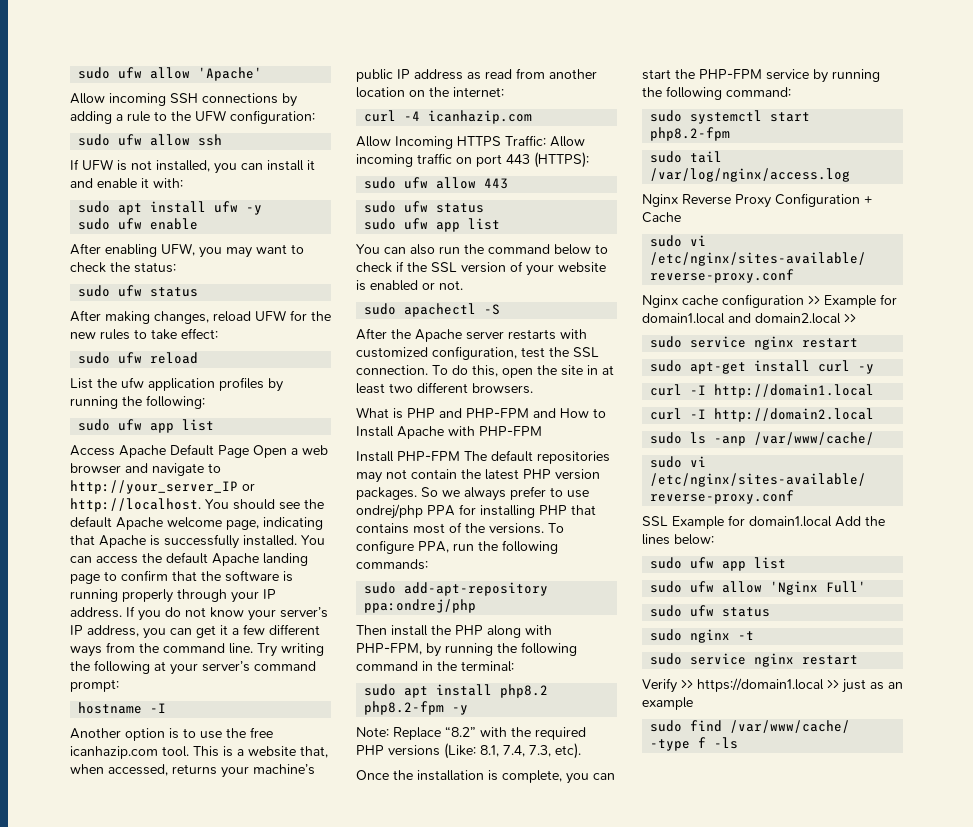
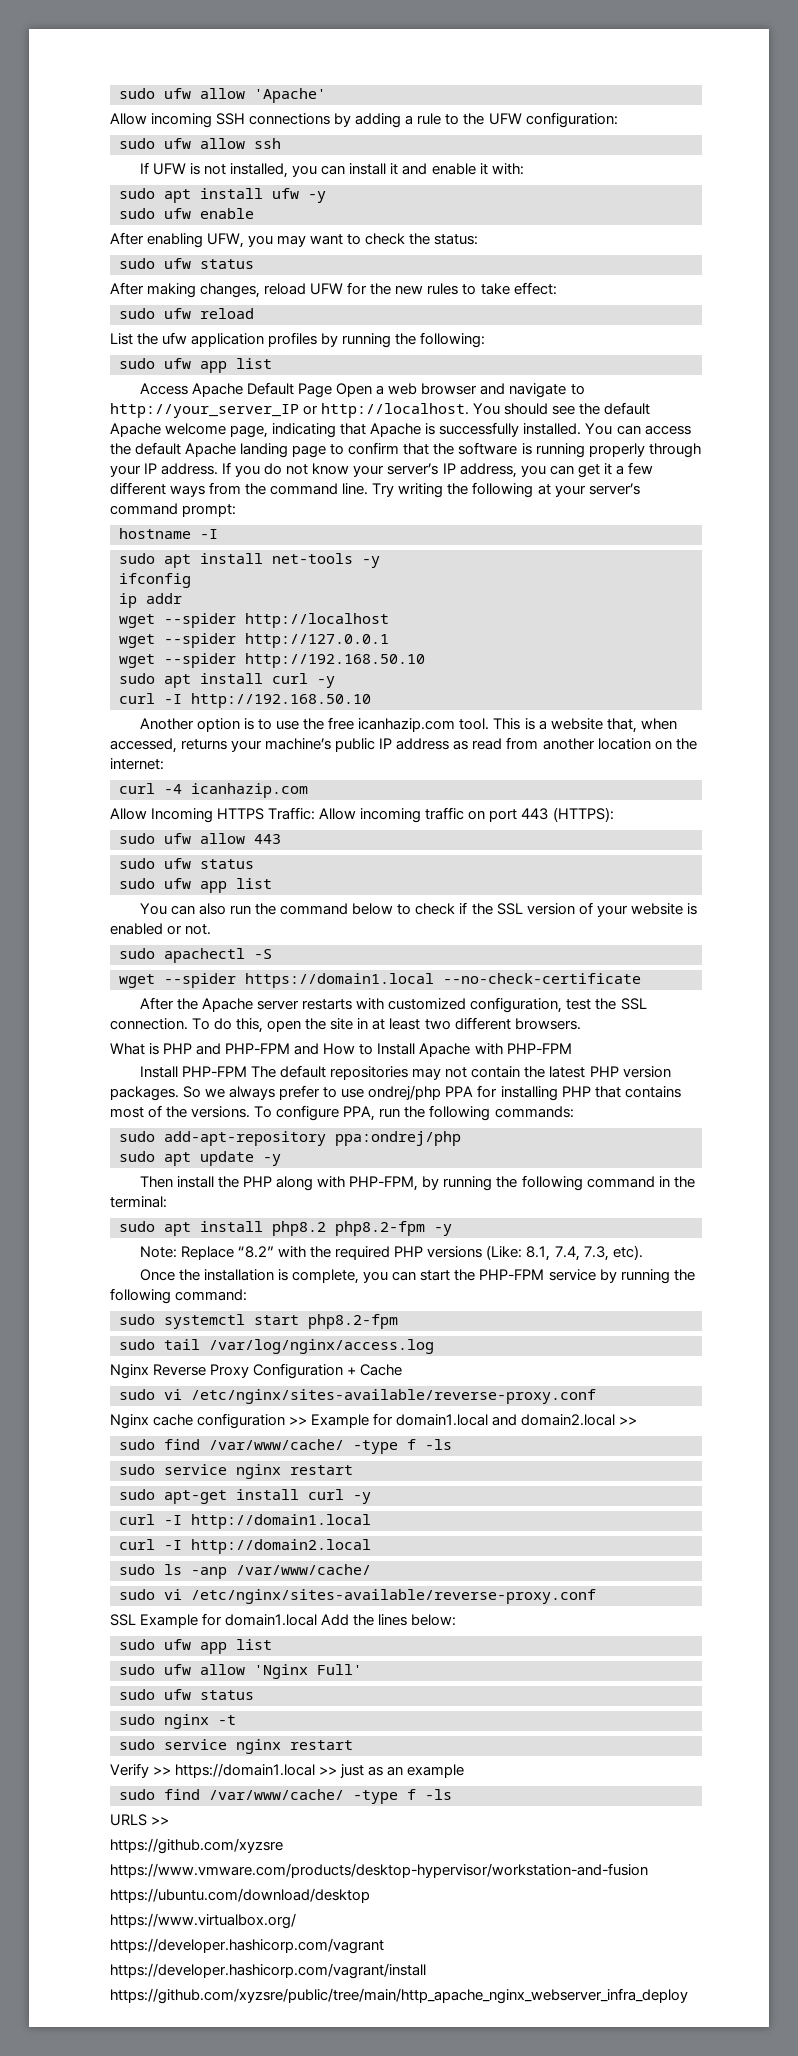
(167, 708) none -> [119,553,380,568] [119,573,191,588] [119,593,182,608] [119,613,389,628] [119,633,389,648] [119,653,425,668] [119,673,335,688] [119,693,371,708] // sudo apt install net-tools -y // ifconfig // ip addr // wget --spider http://localhost // wget --spider http://127.0.0.1 // wget --spider http://192.168.50.10 // sudo apt install curl -y // curl -I http://192.168.50.10
(501, 309) none -> [119,973,641,988] // wget --spider https://domain1.local --no-check-certificate
(477, 606) none -> [119,1151,281,1166] // sudo apt update -y
(856, 318) none -> [119,1439,452,1454] // sudo find /var/www/cache/ -type f -ls
(739, 743) none -> [110,1814,170,1826] [110,1838,283,1854] [110,1863,648,1878] [110,1888,370,1903] [110,1913,296,1929] [110,1938,384,1954] [110,1963,426,1979] [110,1988,688,2004] // URLS >> // https://github.com/xyzsre // https://www.vmware.com/products/desktop-hypervisor/workstation-and-fusion // https://ubuntu.com/download/desktop // https://www.virtualbox.org/ // https://developer.hashicorp.com/vagrant // https://developer.hashicorp.com/vagrant/install // https://github.com/xyzsre/public/tree/main/http_apache_nginx_webserver_infra_deploy

